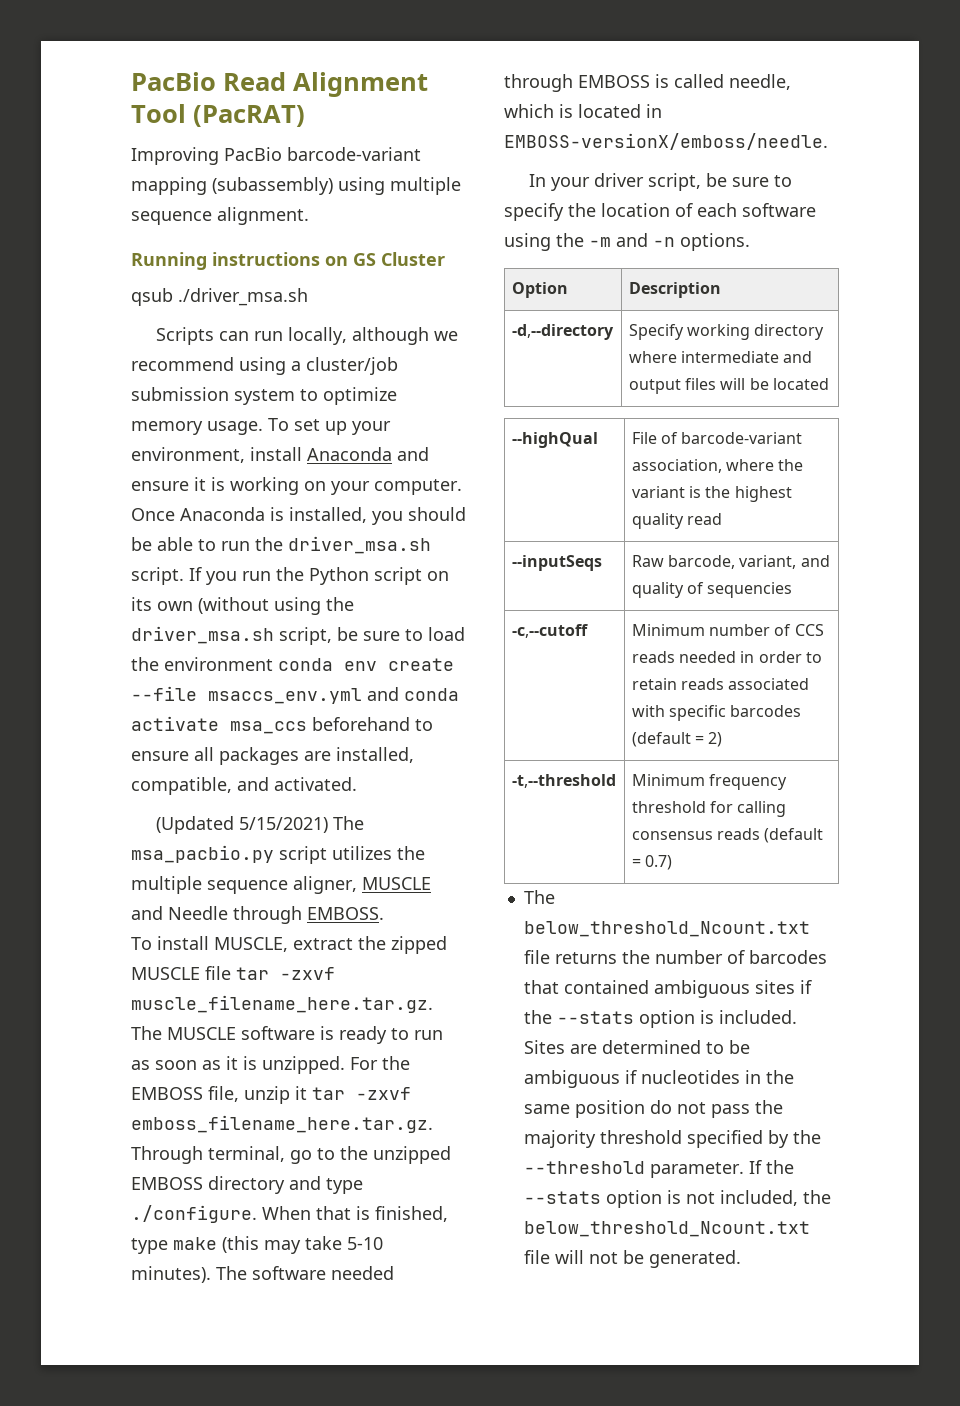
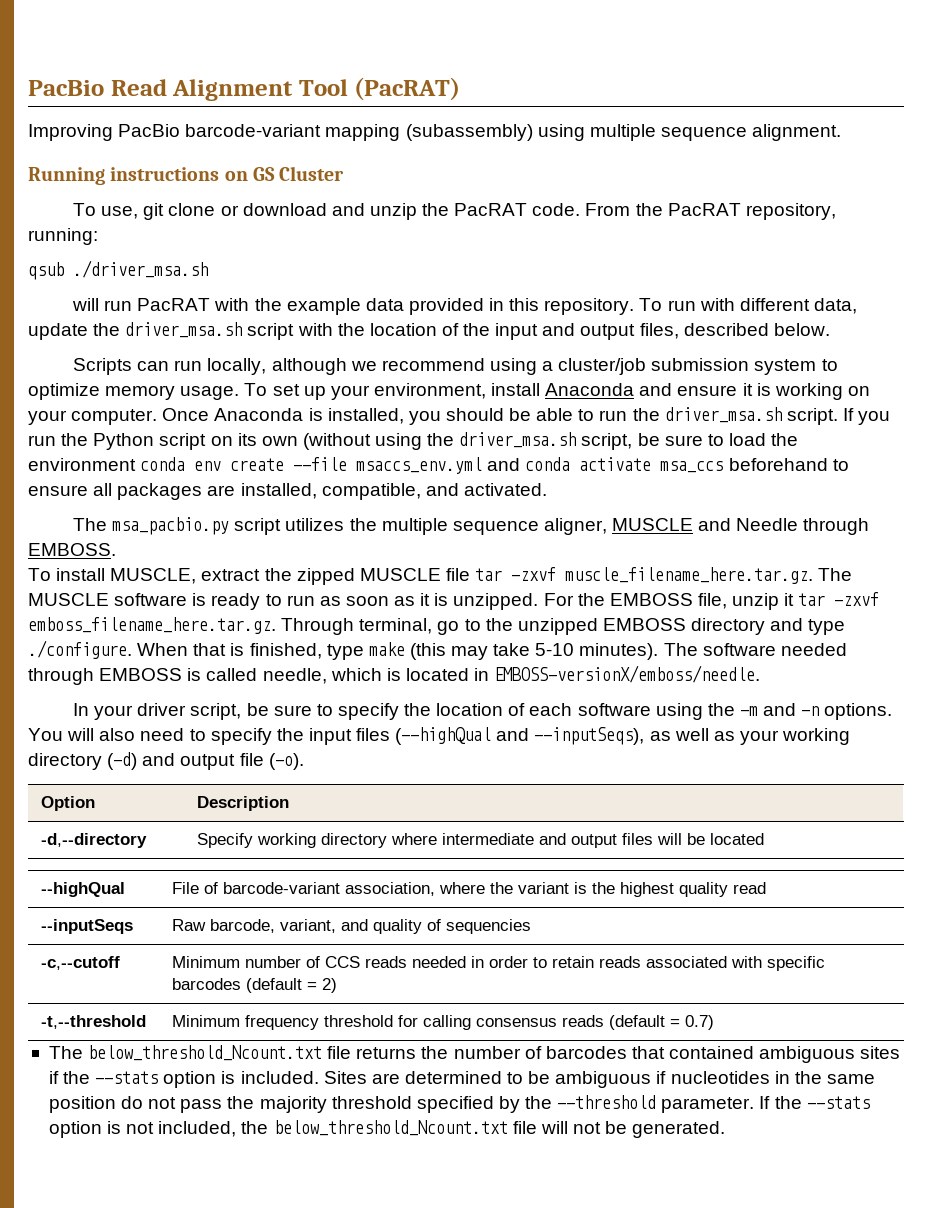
[131,288,308,306] qsub ./driver_msa.sh -> [73,203,836,220] [28,228,98,245] [28,260,208,280] [72,298,857,315] [28,322,830,340] To use, git clone or download and unzip the PacRAT code. From the PacRAT repository, running: // qsub ./driver_msa.sh // will run PacRAT with the example data provided in this repository. To run with different data, update the driver_msa.sh script with the location of the input and output files, described below.
[156,816,329,834] (Updated 5/15/2021) -> (547, 489) none
(750, 242) none -> [28,727,851,745] [28,752,304,770] You will also need to specify the input files (--highQual and --inputSeqs), as well as your working directory (-d) and output file (-o).

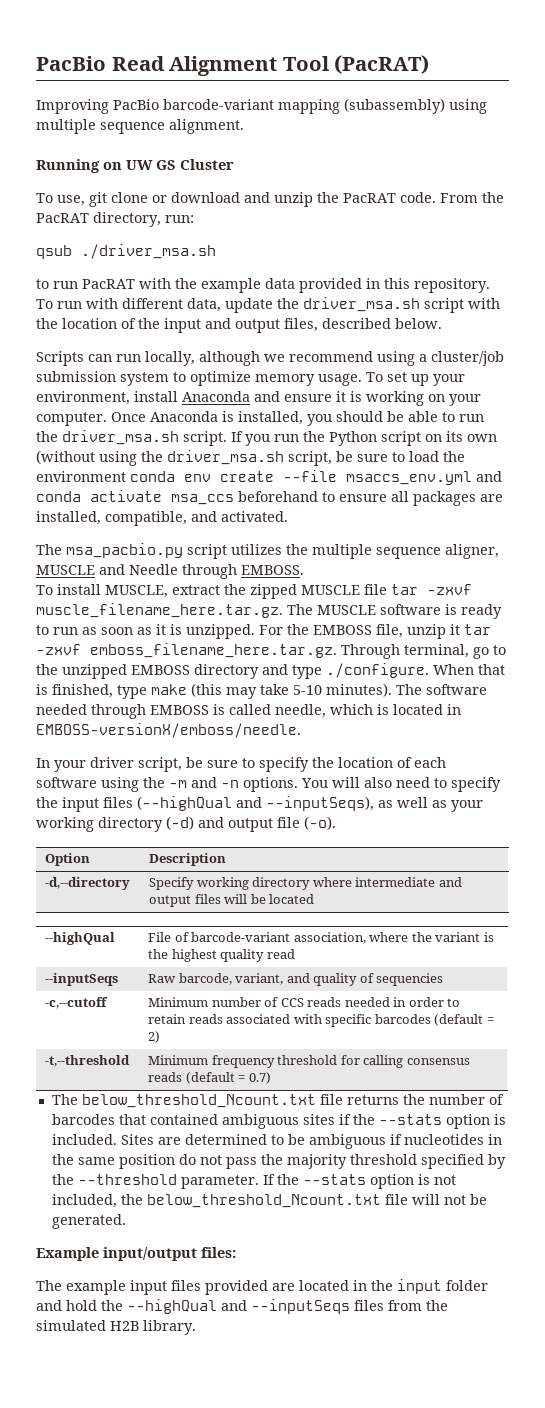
[110,167,248,181] instructions on -> [103,160,153,170] on UW
[745,203,836,220] [28,228,98,245] repository, running: -> [93,212,194,227] directory, run:
[72,298,100,311] will -> [36,279,49,289] to
(726, 1129) none -> [36,1247,236,1261] [36,1279,488,1295] [36,1299,448,1314] [36,1320,196,1335] // Example input/output files: // The example input files provided are located in the input folder and hold the --highQual and --inputSeqs files from the simulated H2B library.

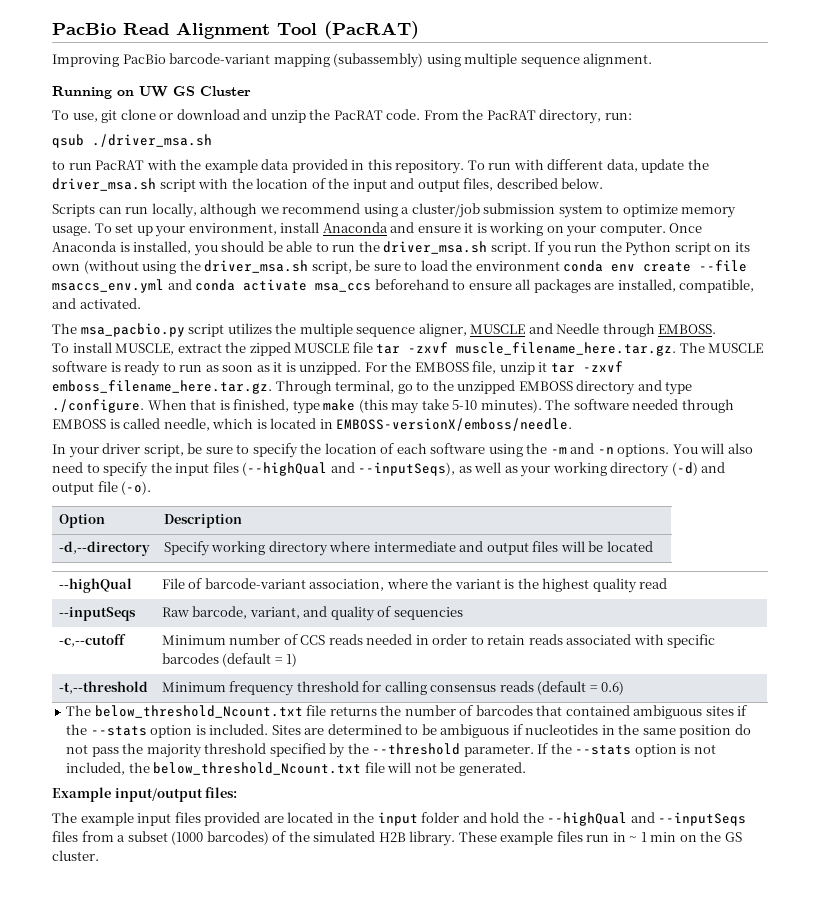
[148,1031,161,1043] 2) -> [286,653,298,667] 1)
[248,1072,271,1084] 0.7) -> [601,681,625,695] 0.6)
[426,1300,448,1311] [36,1320,196,1335] the simulated H2B library. -> [117,831,742,846] [52,850,99,861] a subset (1000 barcodes) of the simulated H2B library. These example files run in ~ 1 min on the GS cluster.

